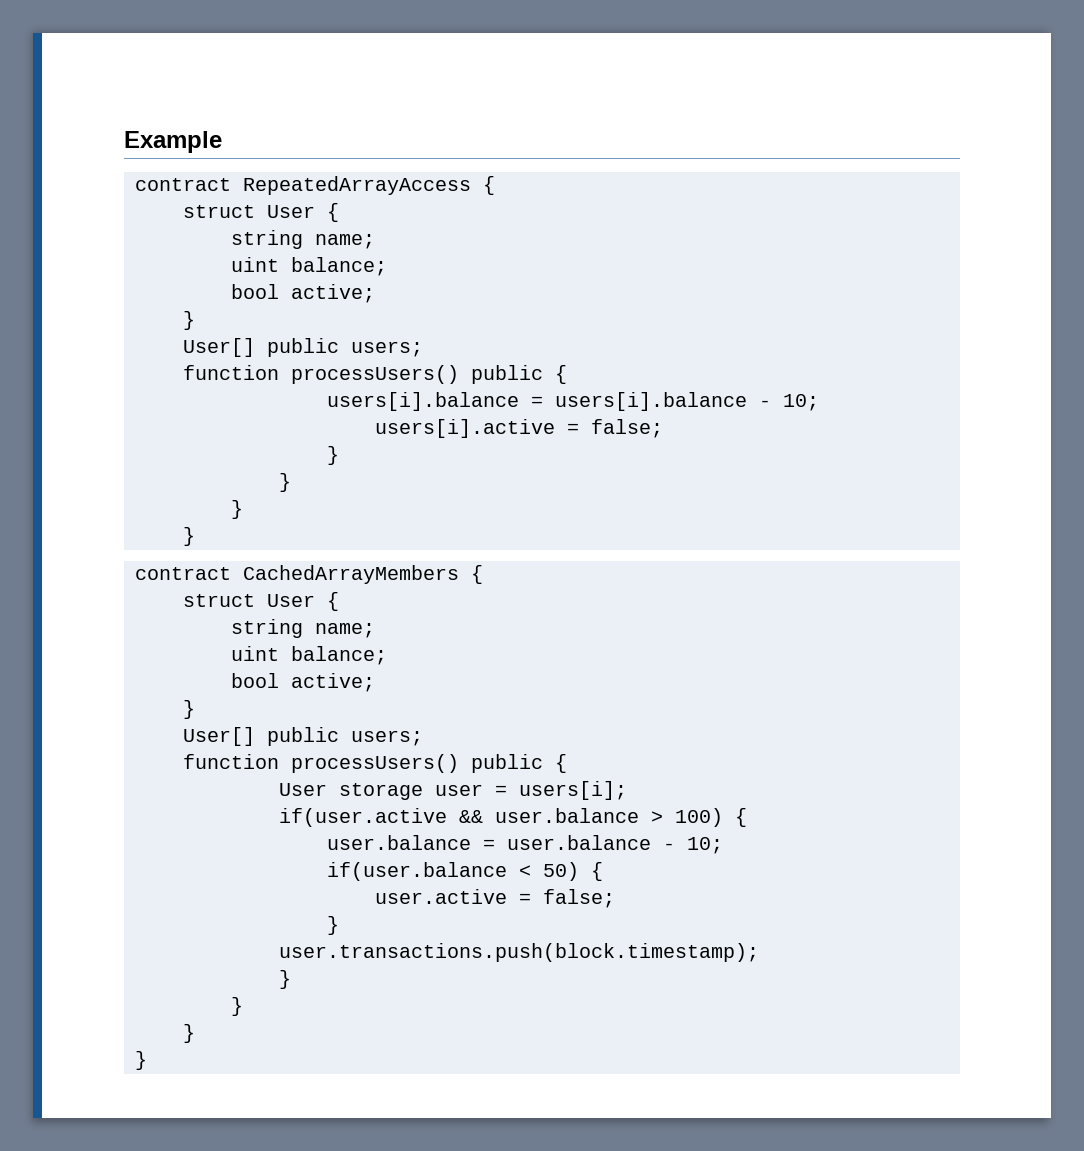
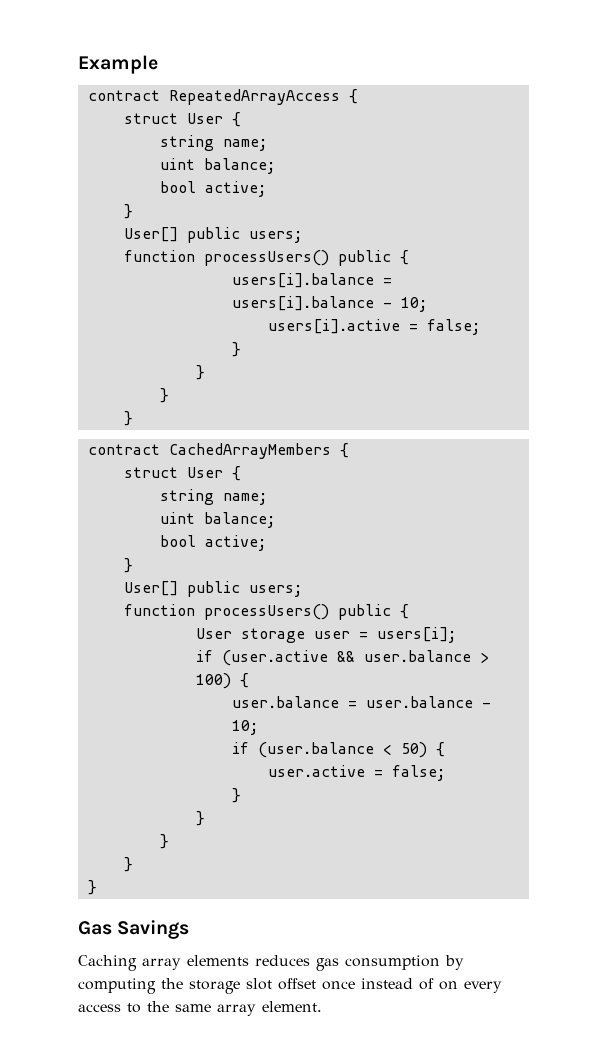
[279,808,448,827] if(user.active -> [195,650,328,666] if (user.active
[327,862,508,881] if(user.balance -> [231,742,374,758] if (user.balance
[279,943,760,962] [279,970,292,989] [231,997,244,1016] [183,1024,196,1043] [135,1051,148,1070] user.transactions.push(block.timestamp); // } // } // } // } -> [195,811,205,826] [159,834,169,849] [123,857,133,872] [87,880,97,895] [78,920,190,939] [78,955,464,971] [78,978,502,994] [78,1001,322,1016] } // } // } // } // Gas Savings // Caching array elements reduces gas consumption by computing the storage slot offset once instead of on every access to the same array element.

